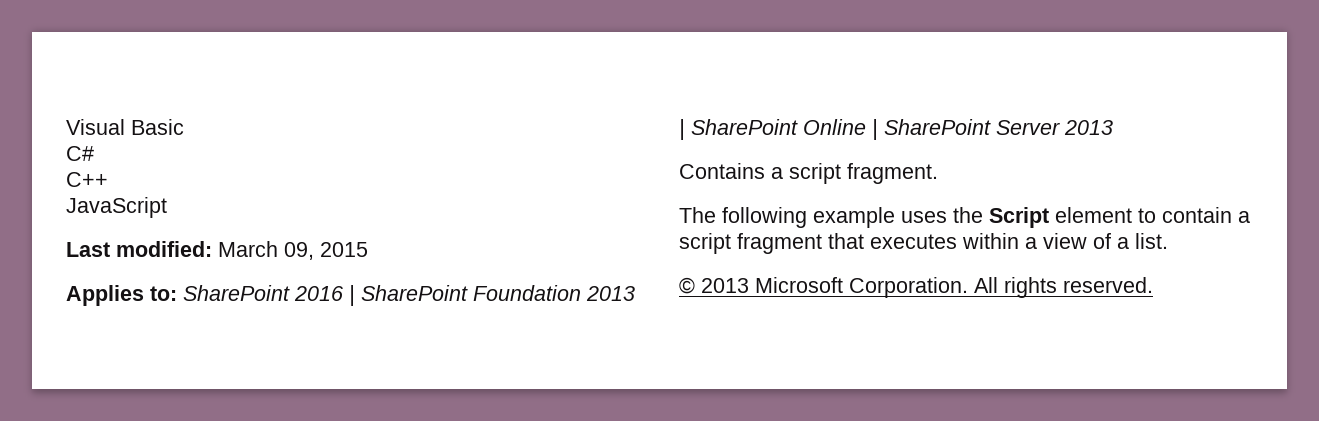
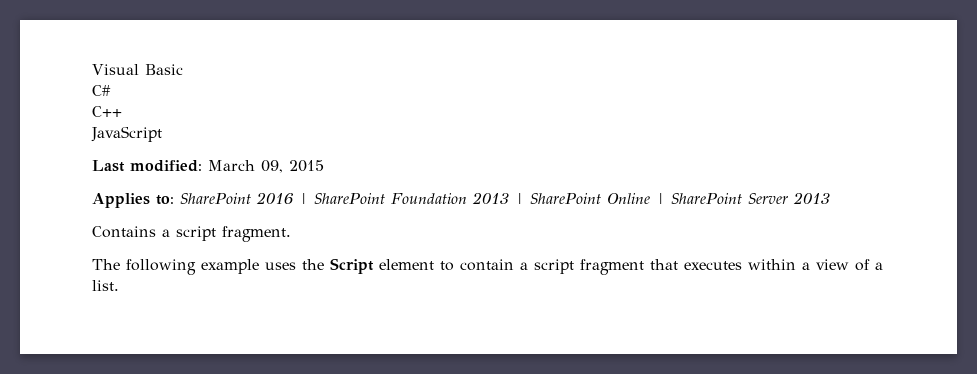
[679,277,1153,298] // © 2013 Microsoft Corporation. All rights reserved. -> (119, 285) none

